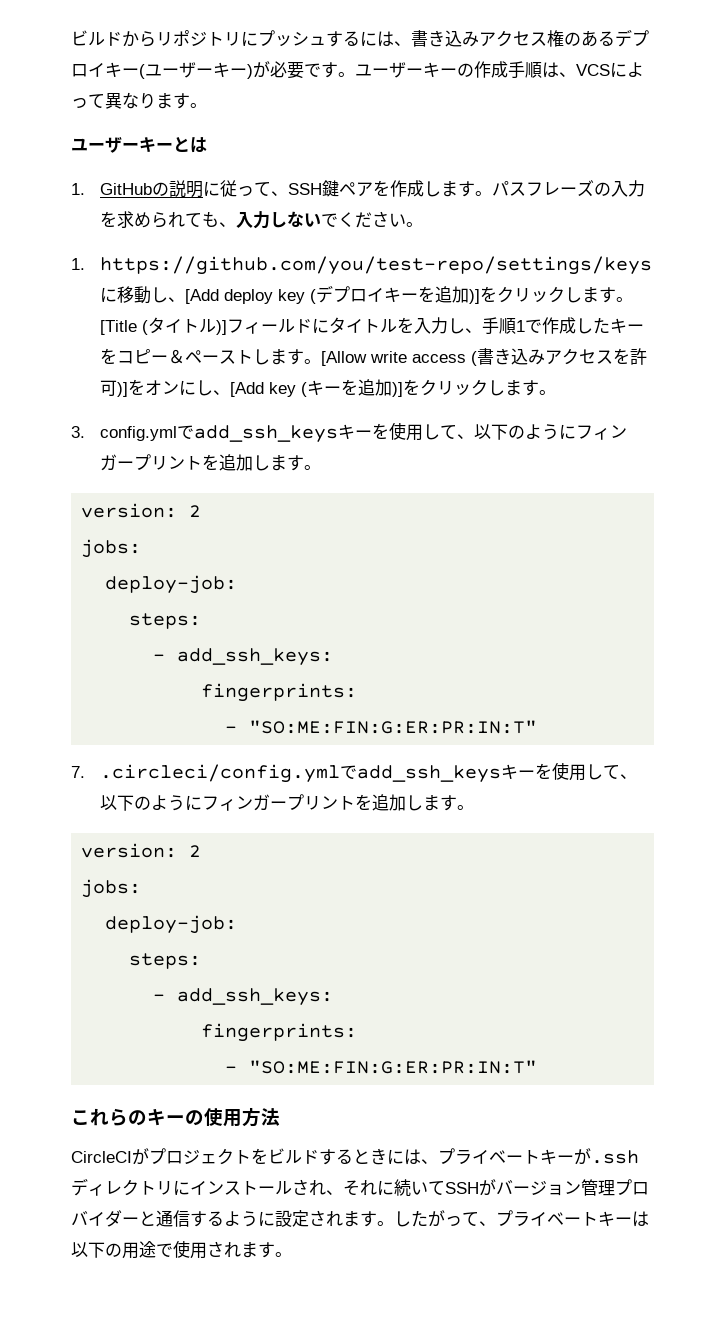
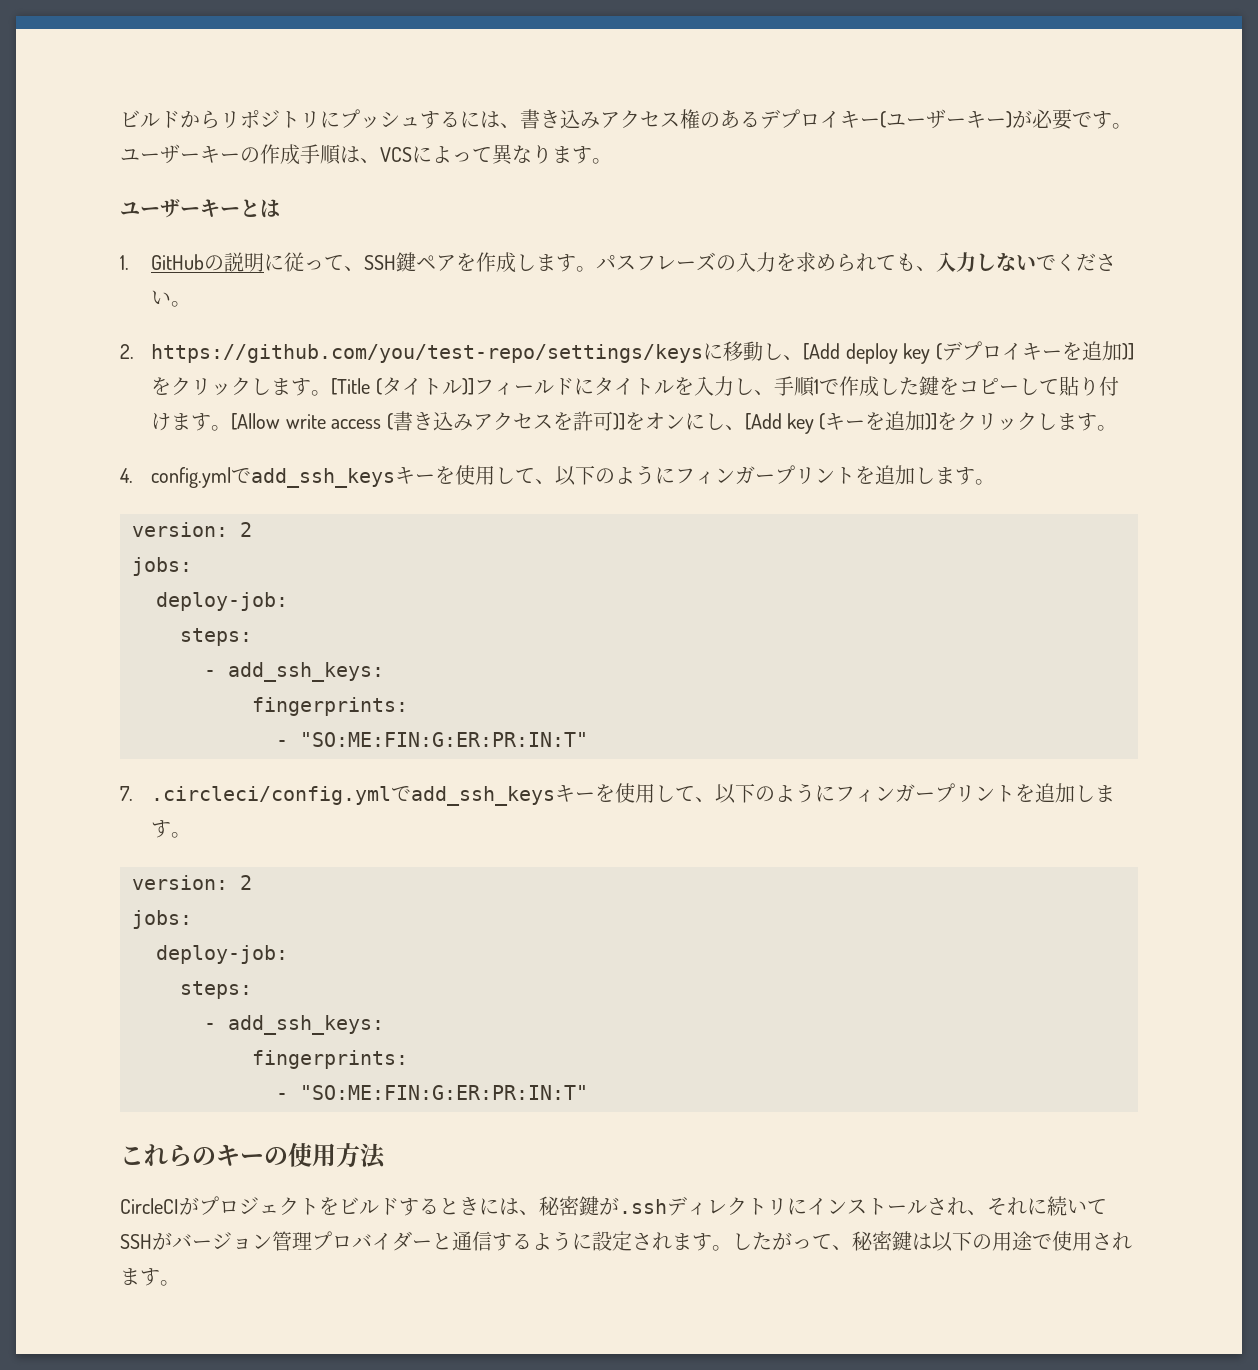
[71,258,85,270] 1. -> [120,344,134,359] 2.
[610,318,645,333] キー -> [918,376,939,396] 鍵
[168,349,271,365] ＆ペーストし -> [1018,376,1119,396] [151,412,172,431] して貼り付け
[71,426,85,438] 3. -> [120,468,133,483] 4.
[438,1148,574,1165] プライベートキー -> [539,1196,599,1216] 秘密鍵
[496,1210,632,1227] プライベートキー -> [852,1231,912,1251] 秘密鍵

